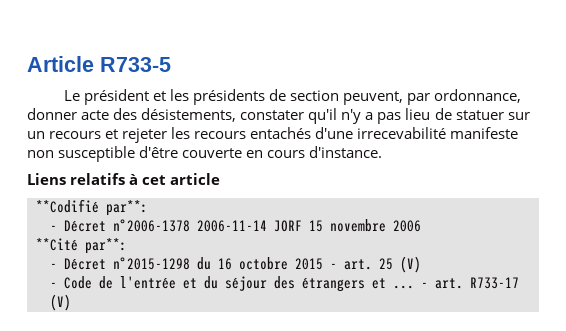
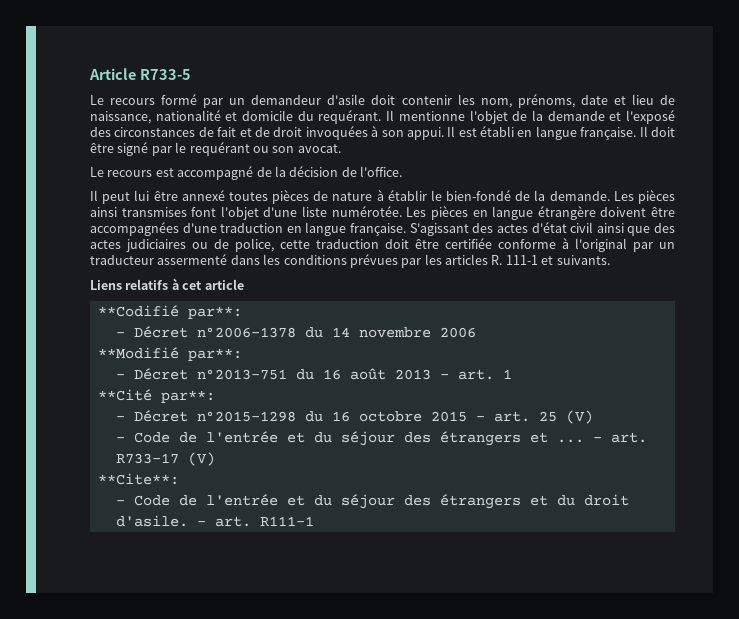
[83,89,522,105] [27,108,530,124] [27,127,519,143] [27,146,383,162] président et les présidents de section peuvent, par ordonnance, donner acte des désistements, constater qu'il n'y a pas lieu de statuer sur un recours et rejeter les recours entachés d'une irrecevabilité manifeste non susceptible d'être couverte en cours d'instance. -> [110,94,676,108] [90,110,675,124] [90,126,676,140] [90,142,341,156] [90,166,402,180] [90,190,675,204] [90,206,676,220] [90,222,676,236] [90,238,675,252] [90,254,610,268] recours formé par un demandeur d'asile doit contenir les nom, prénoms, date et lieu de naissance, nationalité et domicile du requérant. Il mentionne l'objet de la demande et l'exposé des circonstances de fait et de droit invoquées à son appui. Il est établi en langue française. Il doit être signé par le requérant ou son avocat. // Le recours est accompagné de la décision de l'office. // Il peut lui être annexé toutes pièces de nature à établir le bien-fondé de la demande. Les pièces ainsi transmises font l'objet d'une liste numérotée. Les pièces en langue étrangère doivent être accompagnées d'une traduction en langue française. S'agissant des actes d'état civil ainsi que des actes judiciaires ou de police, cette traduction doit être certifiée conforme à l'original par un traducteur assermenté dans les conditions prévues par les articles R. 111-1 et suivants.
[197,220,323,232] 2006-11-14 JORF 15 -> [304,327,350,338] du 14
(421, 226) none -> [97,347,242,361] [115,368,512,380] // **Modifié par**: // - Décret n°2013-751 du 16 août 2013 - art. 1
(71, 302) none -> [97,473,179,485] [115,494,629,509] [115,515,314,527] // **Cite**: // - Code de l'entrée et du séjour des étrangers et du droit d'asile. - art. R111-1

